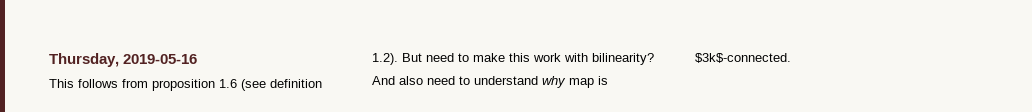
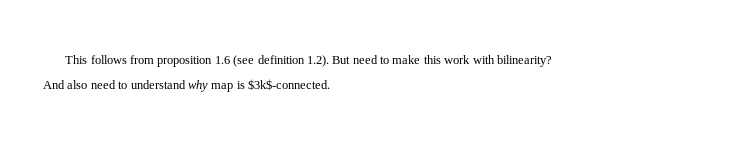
[49,53,198,67] Thursday, 2019-05-16 // -> (65, 59) none

